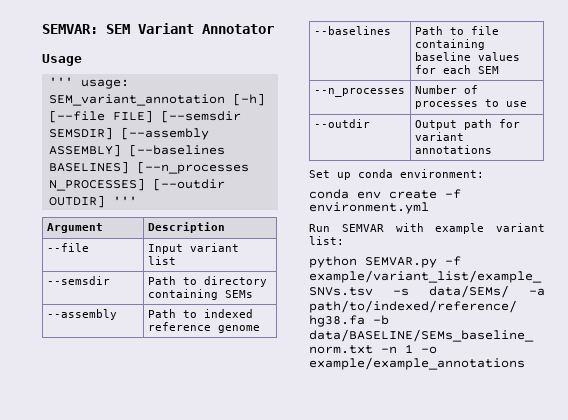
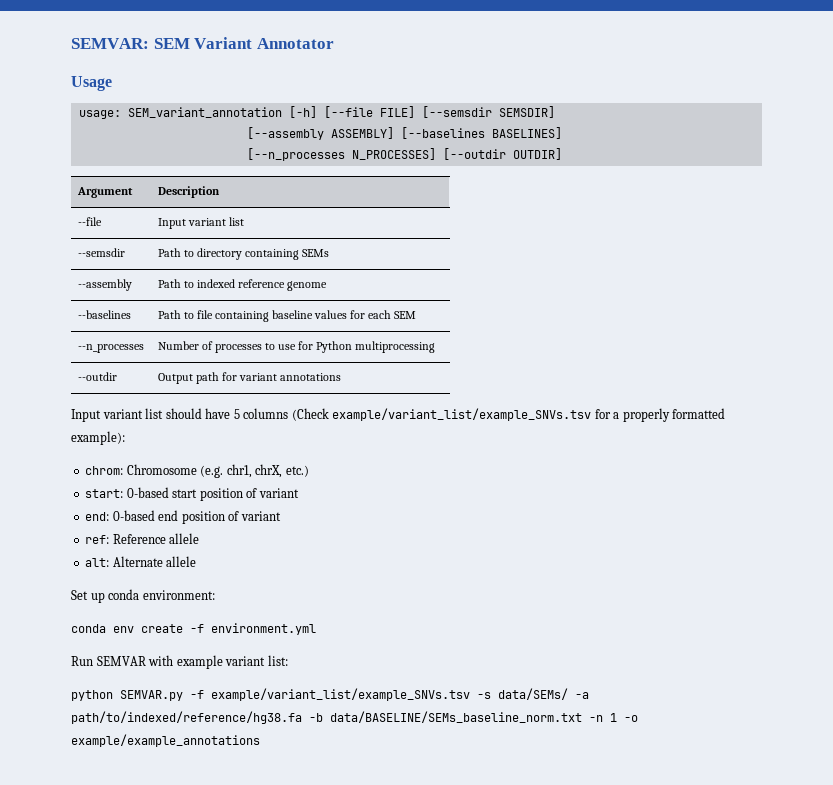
[48,77,73,86] ''' -> (112, 83) none
(113, 133) none -> (555, 112) //
(129, 167) none -> (562, 133) //
[112,196,137,205] ''' -> (562, 154) none
(527, 104) none -> [298,341,436,353] for Python multiprocessing
(492, 149) none -> [71,408,726,422] [71,431,125,445] [85,464,309,478] [85,487,299,501] [85,510,281,524] [85,533,200,544] [85,556,197,567] // Input variant list should have 5 columns (Check example/variant_list/example_SNVs.tsv for a properly formatted example): // chrom: Chromosome (e.g. chr1, chrX, etc.) // start: 0-based start position of variant // end: 0-based end position of variant // ref: Reference allele // alt: Alternate allele

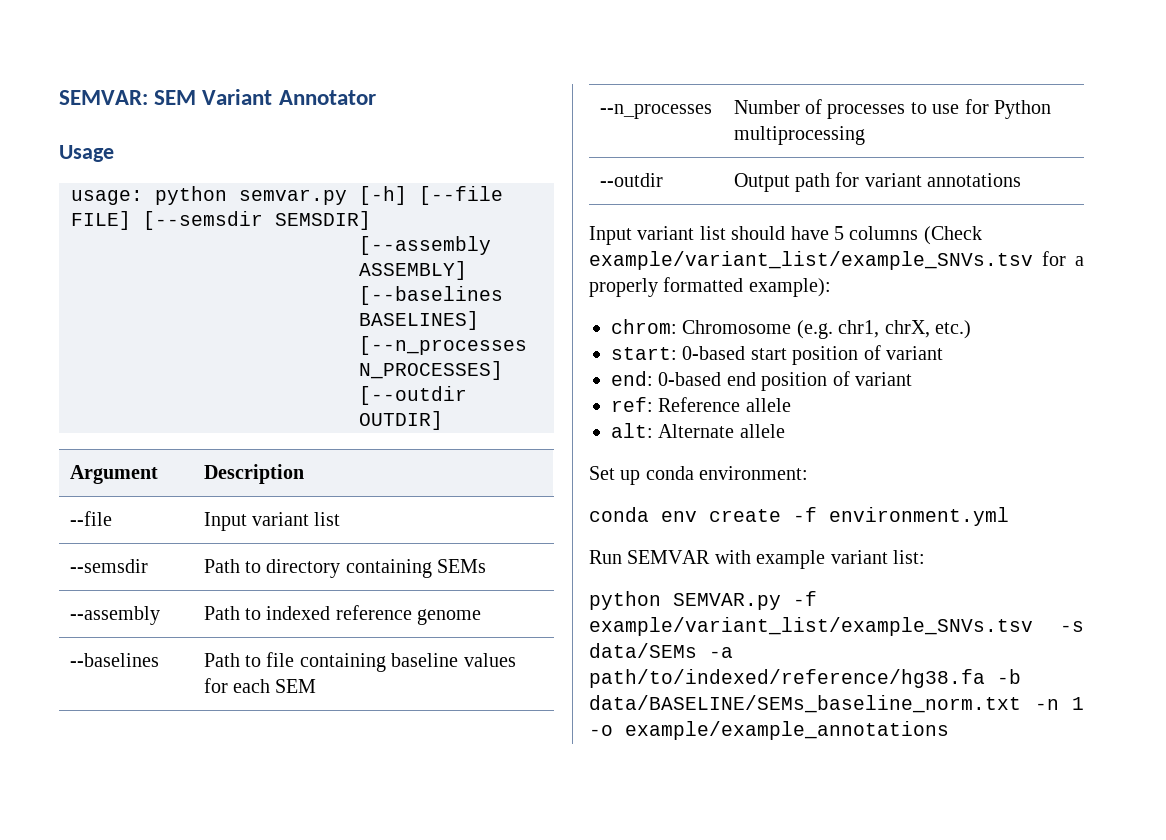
[127,107,282,118] SEM_variant_annotation -> [155,186,347,205] python semvar.py
[498,688,568,700] data/SEMs/ -> [589,643,697,658] data/SEMs

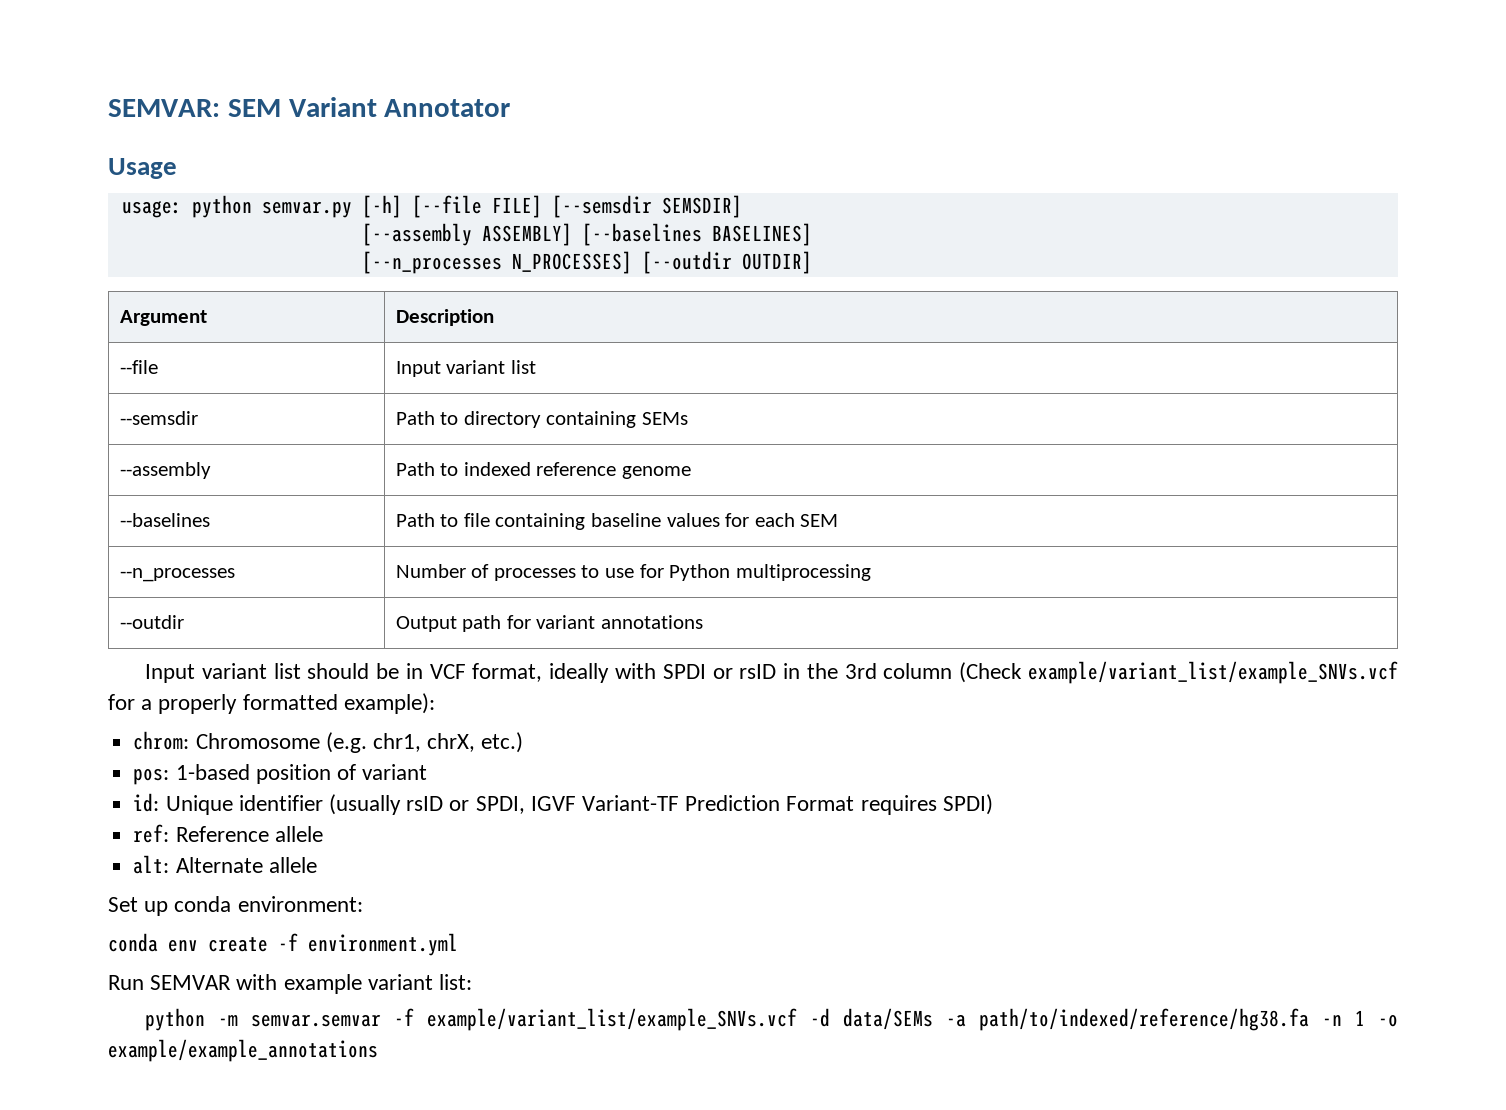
[790,226,982,245] [589,251,1033,270] have 5 columns (Check example/variant_list/example_SNVs.tsv -> [376,661,1398,684] be in VCF format, ideally with SPDI or rsID in the 3rd column (Check example/variant_list/example_SNVs.vcf
[611,345,943,365] [611,371,912,391] start: 0-based start position of variant // end: 0-based end position of variant -> [133,764,428,785] [133,793,993,815] pos: 1-based position of variant // id: Unique identifier (usually rsID or SPDI, IGVF Variant-TF Prediction Format requires SPDI)
[673,591,817,610] [589,617,1084,636] SEMVAR.py -f example/variant_list/example_SNVs.tsv -s -> [218,1008,831,1031] -m semvar.semvar -f example/variant_list/example_SNVs.vcf -d
[997,669,1021,684] [589,695,1021,713] -b data/BASELINE/SEMs_baseline_norm.txt -> (1310, 1019) none

